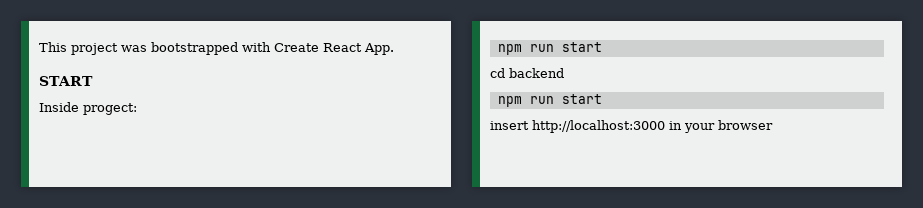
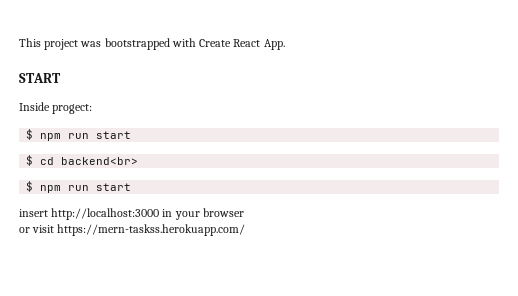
[497,42,602,55] [490,68,564,78] npm run start // cd backend // -> [26,129,132,141] [26,155,139,166] [26,181,34,192] $ npm run start // $ cd backend<br> // $
(773, 125) none -> [19,224,246,236] // or visit https://mern-taskss.herokuapp.com/

